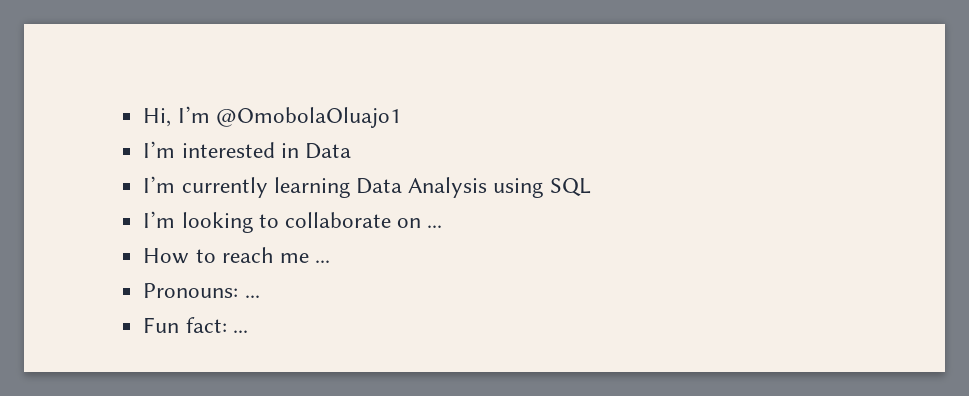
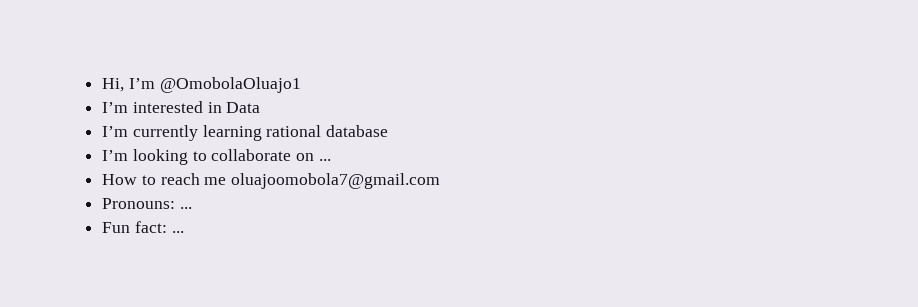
[355,177,591,198] Data Analysis using SQL -> [266,125,389,137] rational database
[315,260,331,263] ... -> [231,173,441,189] oluajoomobola7@gmail.com

